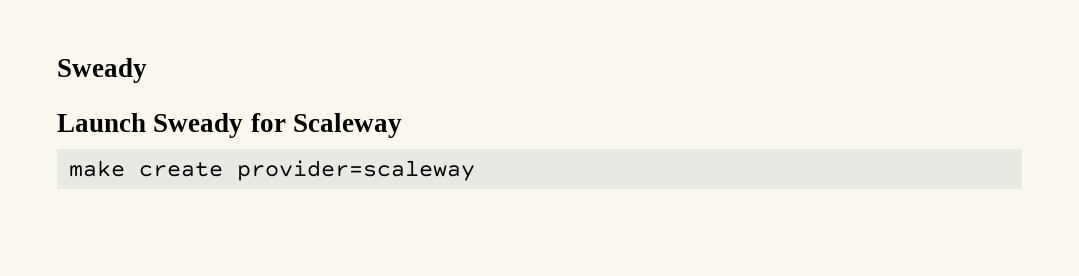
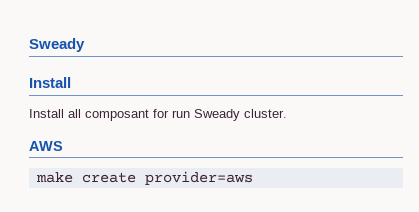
[57,113,402,138] Launch Sweady for Scaleway -> [29,77,71,88] [29,109,287,121] [29,141,63,151] Install // Install all composant for run Sweady cluster. // AWS
[237,160,476,181] provider=scaleway -> [144,171,253,185] provider=aws

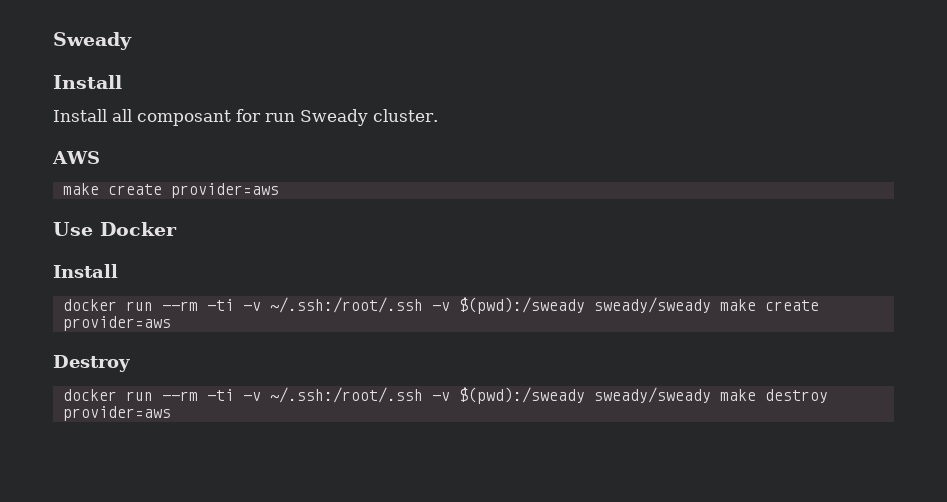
(253, 178) none -> [53,222,177,236] [53,264,118,278] [62,297,819,314] [62,316,171,331] [53,355,130,372] [62,387,828,404] [62,406,171,421] // Use Docker // Install // docker run --rm -ti -v ~/.ssh:/root/.ssh -v $(pwd):/sweady sweady/sweady make create provider=aws // Destroy // docker run --rm -ti -v ~/.ssh:/root/.ssh -v $(pwd):/sweady sweady/sweady make destroy provider=aws

